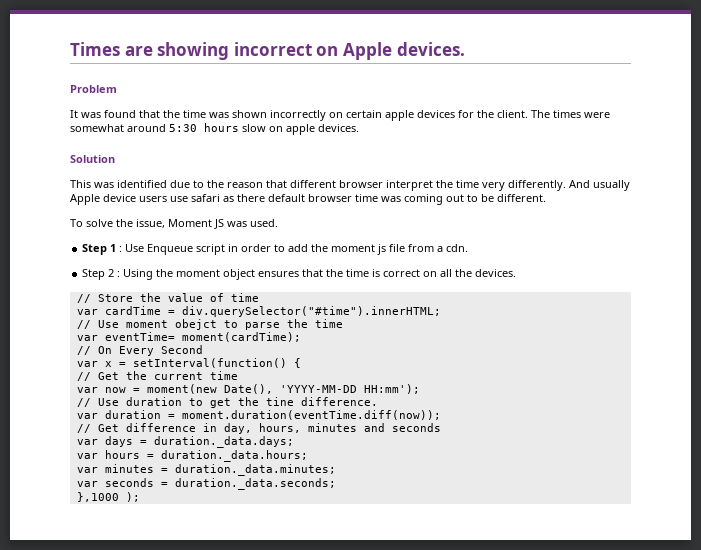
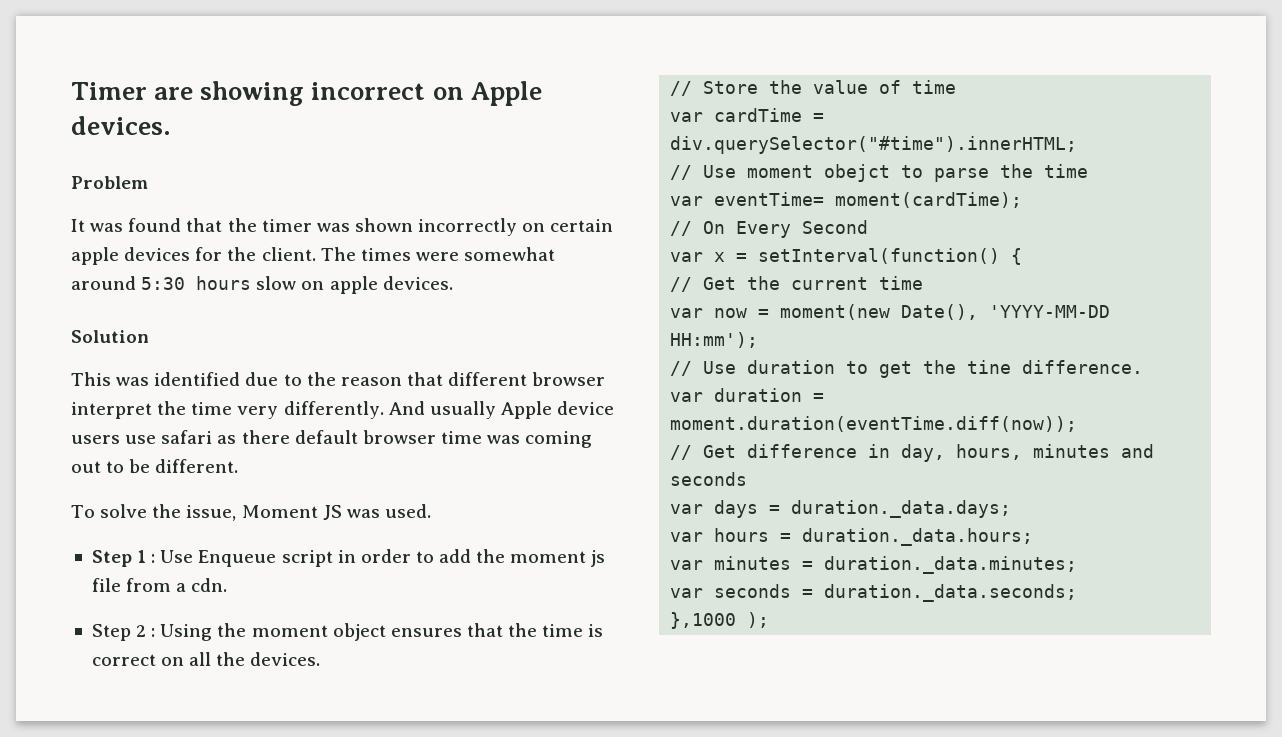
[70,42,120,56] Times -> [71,82,147,100] Timer
[183,110,206,118] time -> [261,219,312,232] timer

